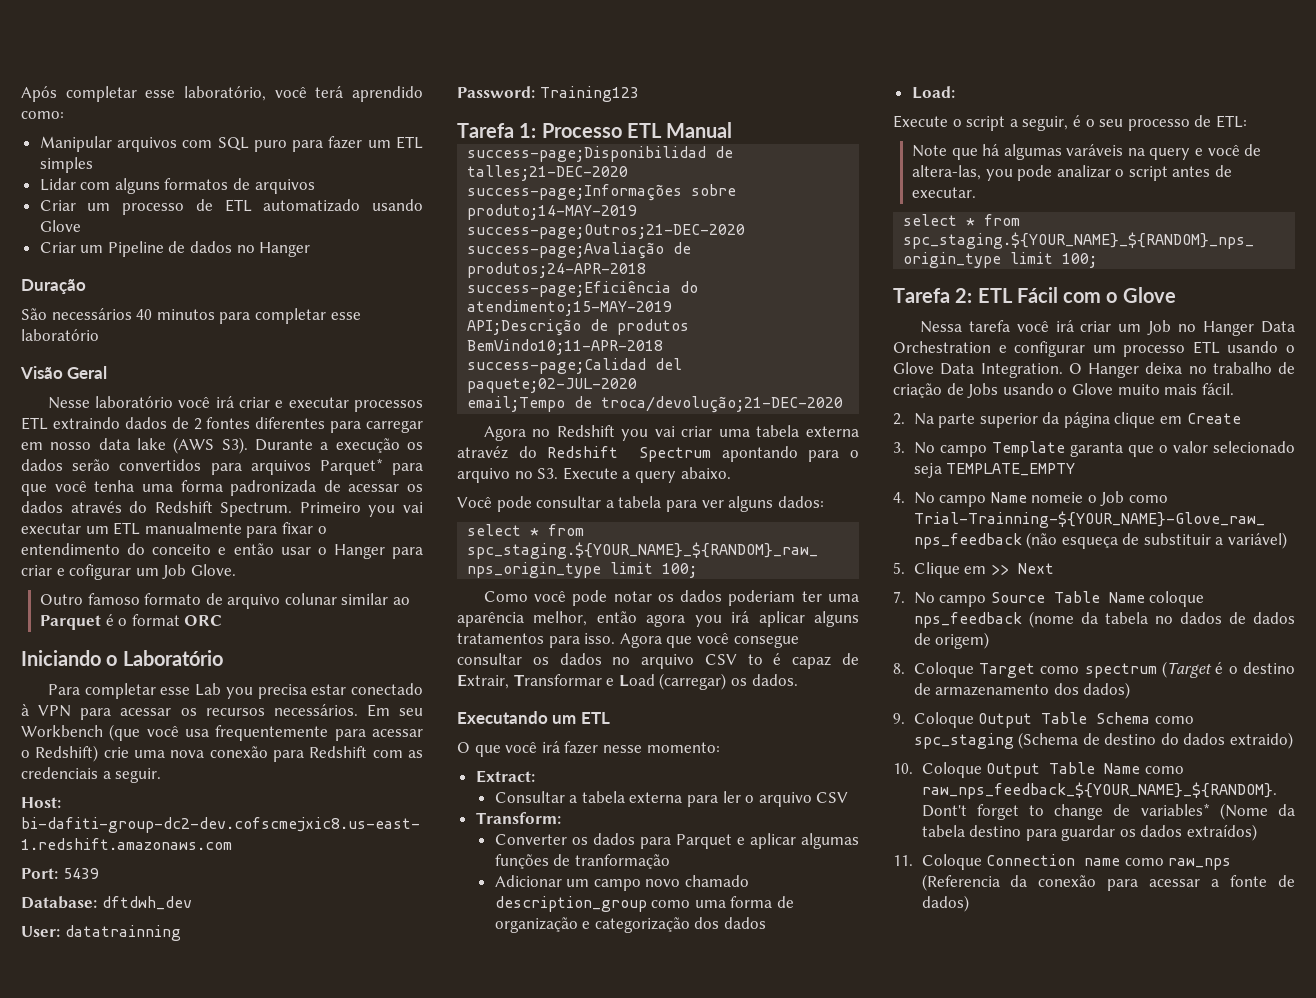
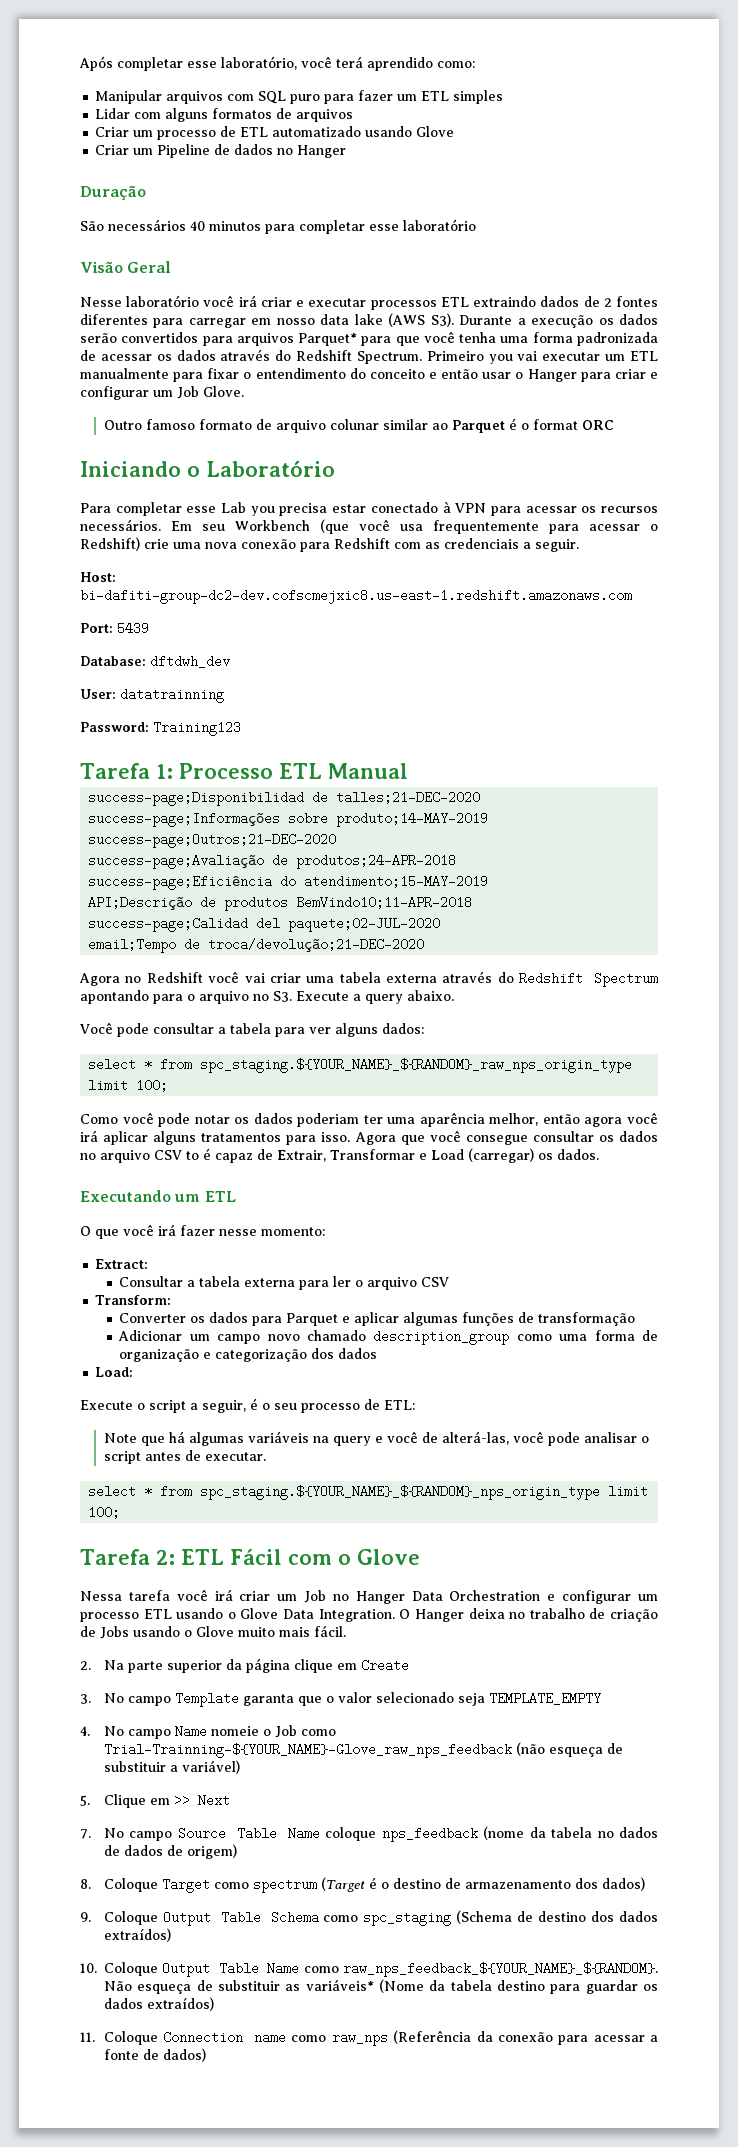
[69,564,132,580] cofigurar -> [80,386,149,400] configurar
[621,429,649,441] you -> [208,971,240,983] você
[457,446,508,459] atravéz -> [442,971,493,983] através
[694,615,722,627] you -> [627,1112,659,1124] você
[574,854,670,869] tranformação -> [538,1312,636,1326] transformação
[1066,144,1124,156] varáveis -> [247,1431,309,1443] variáveis
[911,165,1111,181] altera-las, you pode analizar -> [441,1431,637,1446] alterá-las, você pode analisar
[1160,732,1294,749] do dados extraido) -> [591,1911,658,1922] [103,1928,171,1942] dos dados extraídos)
[921,803,1210,820] Dont't forget to change de variables* -> [104,1979,374,1994] Não esqueça de substituir as variáveis*
[921,874,1000,891] (Referencia -> [393,2030,472,2044] (Referência

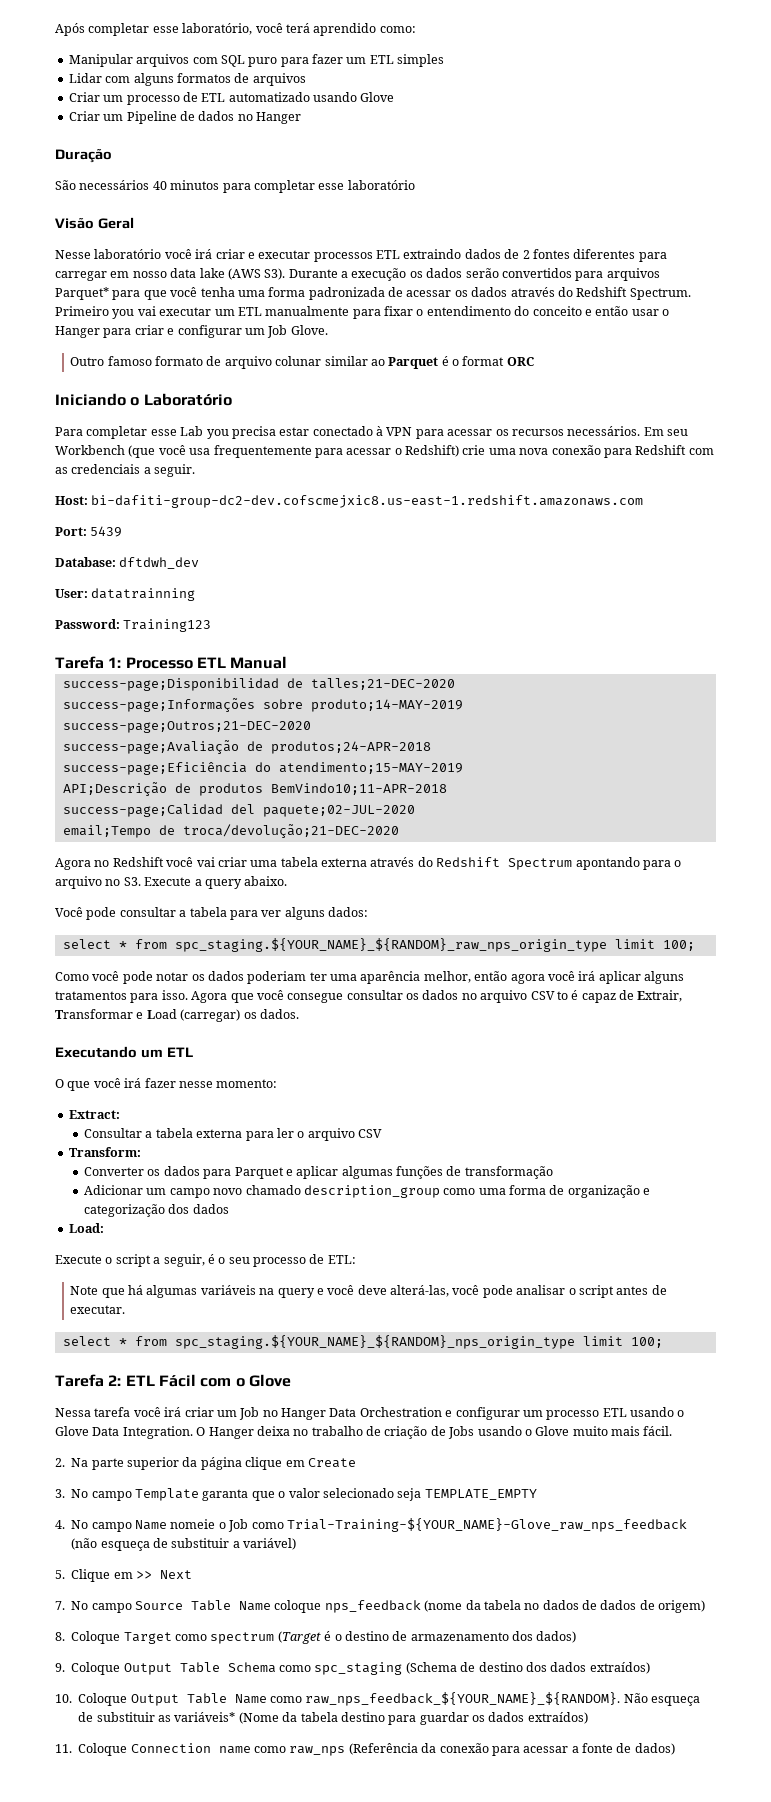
[421,1432,438,1443] de -> [357,1285,387,1295] deve
[103,1743,512,1758] Trial-Trainning-${YOUR_NAME}-Glove_raw_nps_feedback -> [286,1518,687,1532] Trial-Training-${YOUR_NAME}-Glove_raw_nps_feedback

